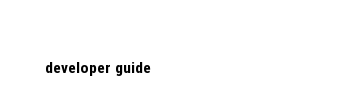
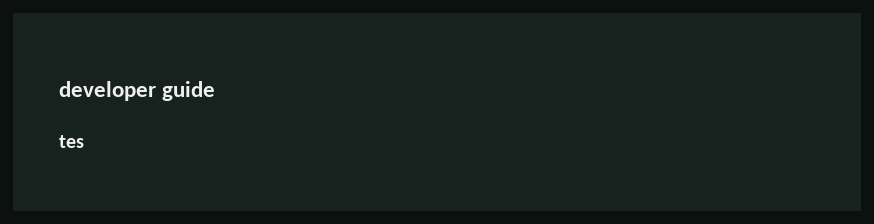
(152, 69) none -> [59,135,84,148] // tes

